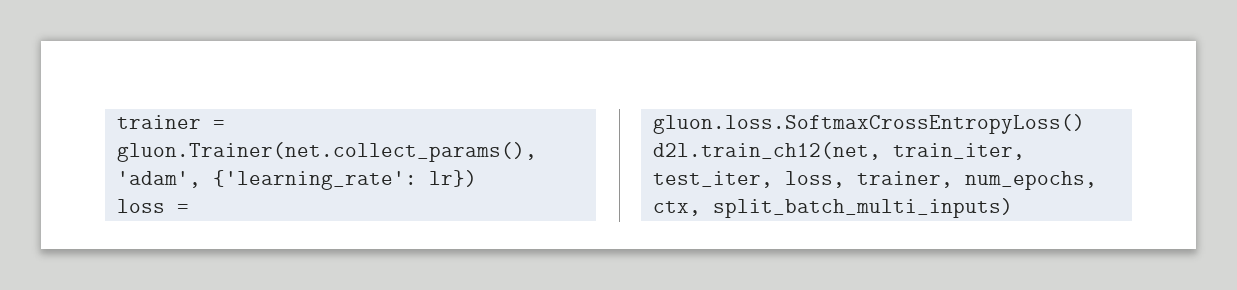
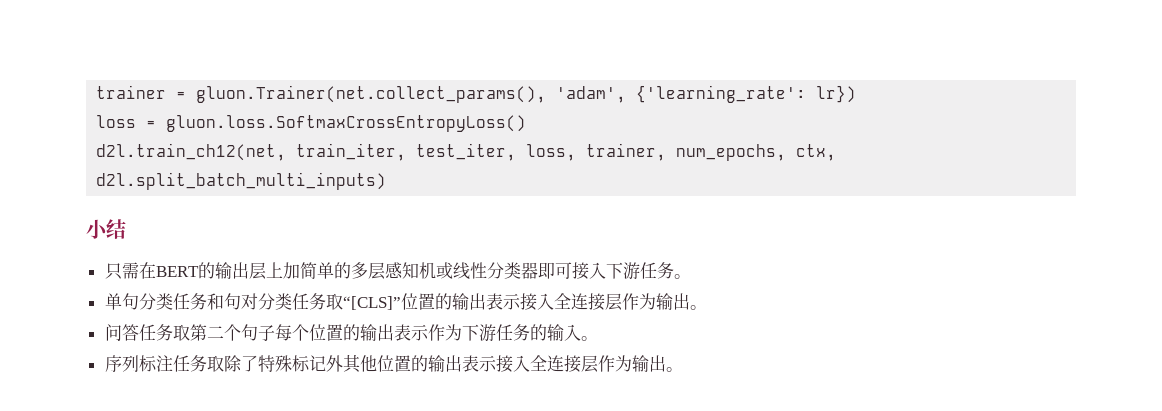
[713,198,1013,218] split_batch_multi_inputs) -> [96,172,387,190] [86,219,126,239] [104,262,691,280] [104,293,707,311] [104,324,598,342] [104,354,683,373] d2l.split_batch_multi_inputs) // 小结 // 只需在BERT的输出层上加简单的多层感知机或线性分类器即可接入下游任务。 // 单句分类任务和句对分类任务取“[CLS]”位置的输出表示接入全连接层作为输出。 // 问答任务取第二个句子每个位置的输出表示作为下游任务的输入。 // 序列标注任务取除了特殊标记外其他位置的输出表示接入全连接层作为输出。

